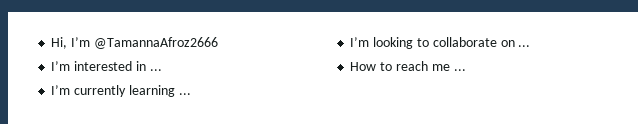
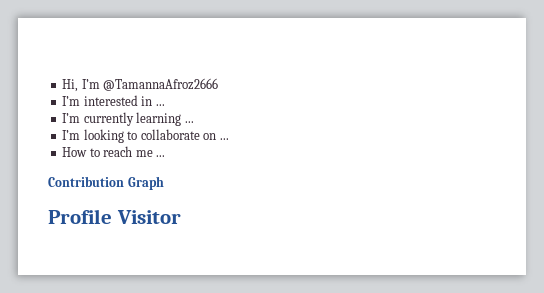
(466, 70) none -> [48,176,164,190] [48,209,181,224] // Contribution Graph // Profile Visitor

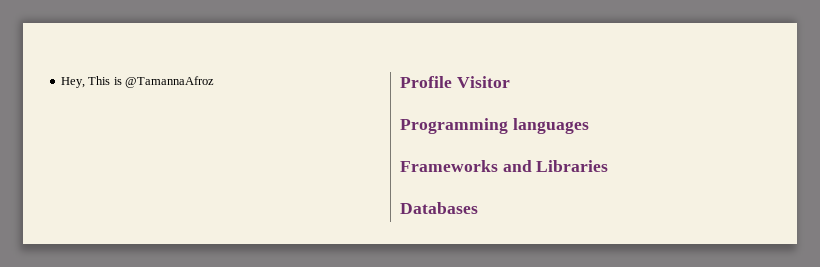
[62,78,219,92] [62,95,165,106] [62,112,194,126] [62,129,229,143] [62,146,166,157] [48,176,164,190] [48,209,181,224] Hi, I’m @TamannaAfroz2666 // I’m interested in ... // I’m currently learning ... // I’m looking to collaborate on ... // How to reach me ... // Contribution Graph // Profile Visitor -> [60,76,214,88] [400,76,510,88] [400,118,589,134] [400,160,609,172] [400,202,478,214] Hey, This is @TamannaAfroz // Profile Visitor // Programming languages // Frameworks and Libraries // Databases

